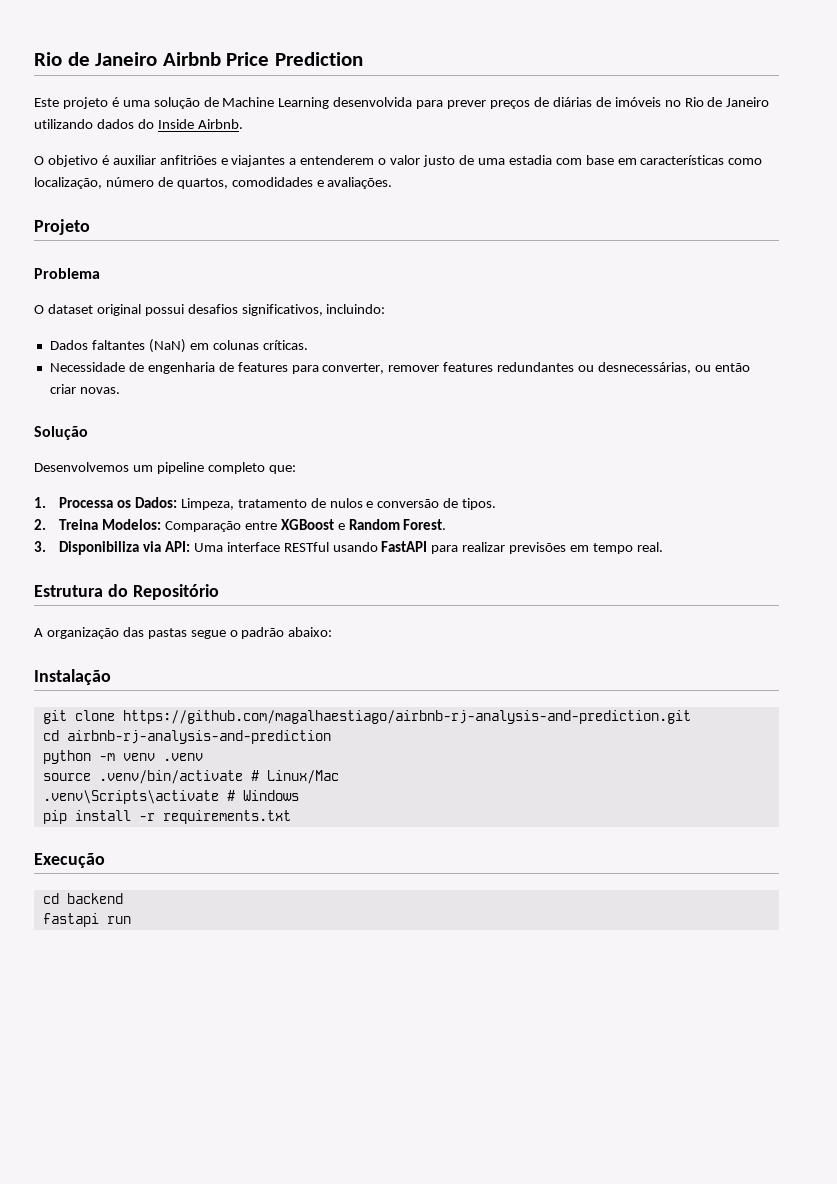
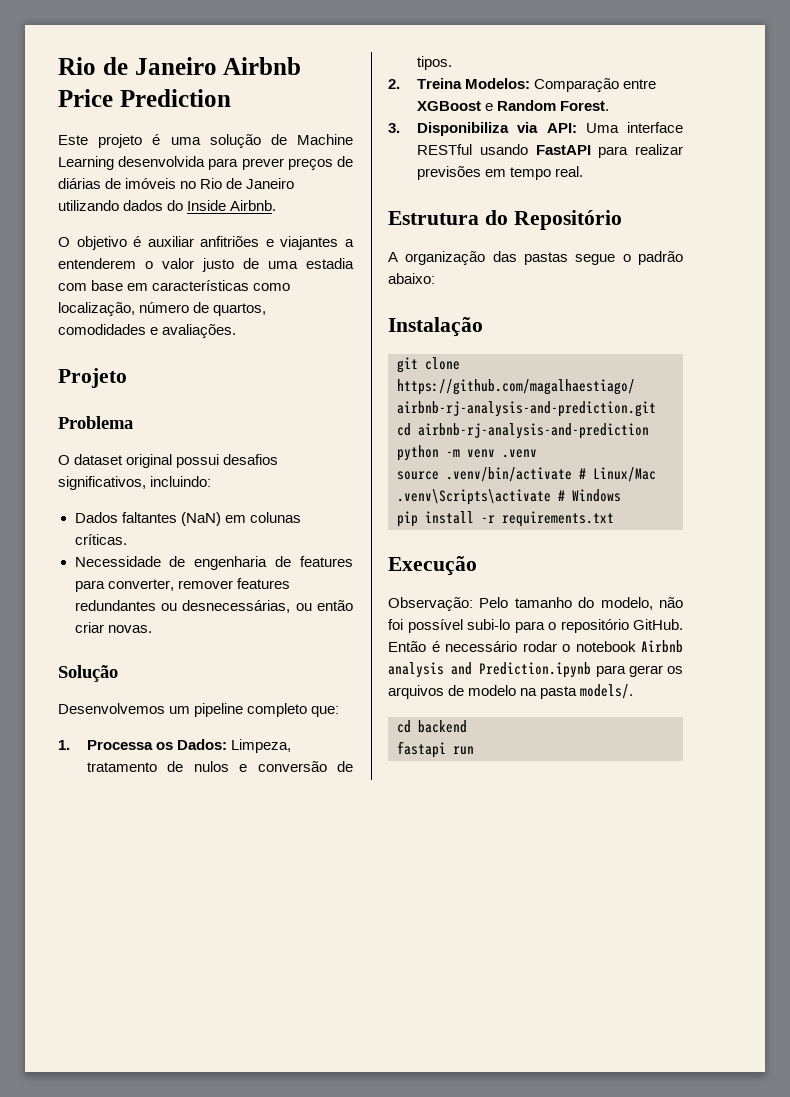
(105, 860) none -> [388,597,683,611] [388,619,683,633] [388,640,683,653] [388,662,683,678] [388,684,634,699] // Observação: Pelo tamanho do modelo, não foi possível subi-lo para o repositório GitHub. Então é necessário rodar o notebook Airbnb analysis and Prediction.ipynb para gerar os arquivos de modelo na pasta models/.

